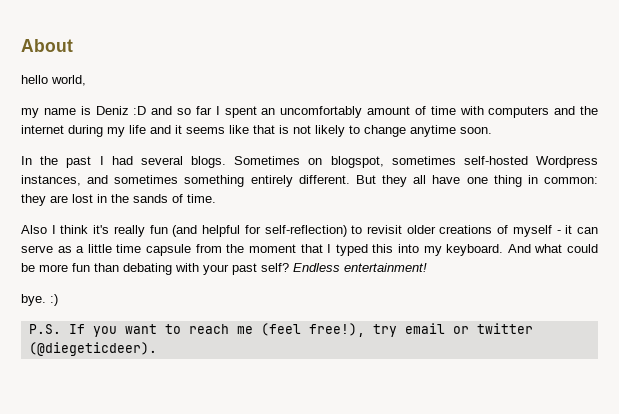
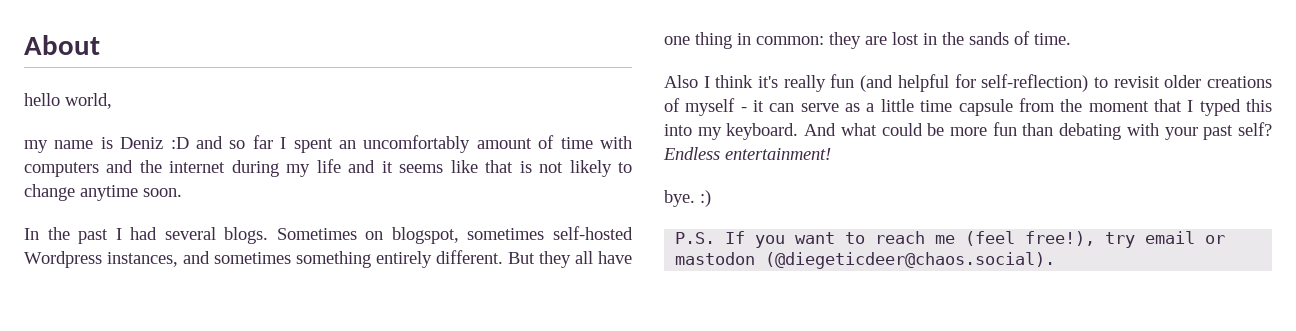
[476,323,533,334] [28,342,157,356] twitter (@diegeticdeer). -> [675,252,1056,269] mastodon (@diegeticdeer@chaos.social).

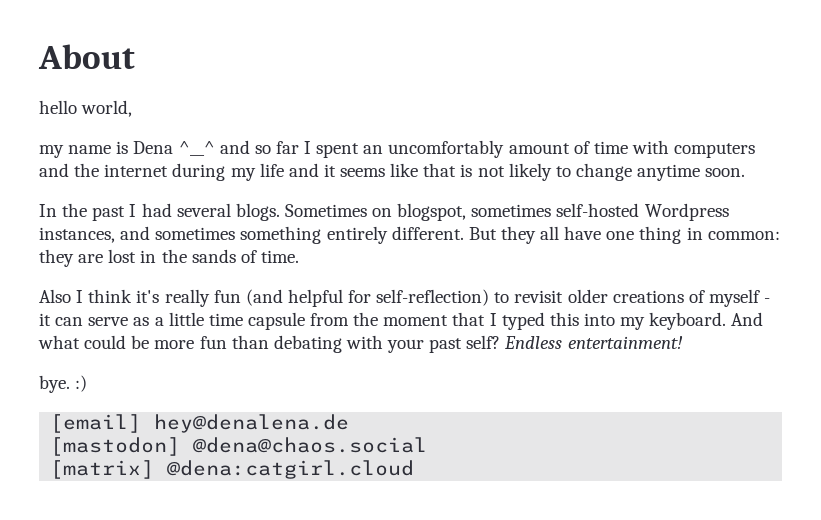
[120,137,189,149] Deniz :D -> [133,141,215,156] Dena ^__^
[675,231,1226,248] [675,252,1056,269] P.S. If you want to reach me (feel free!), try email or mastodon (@diegeticdeer@chaos.social). -> [50,414,350,433] [50,437,428,456] [50,460,415,479] [email] hey@denalena.de // [mastodon] @dena@chaos.social // [matrix] @dena:catgirl.cloud

